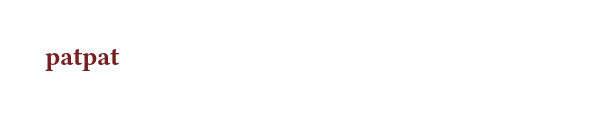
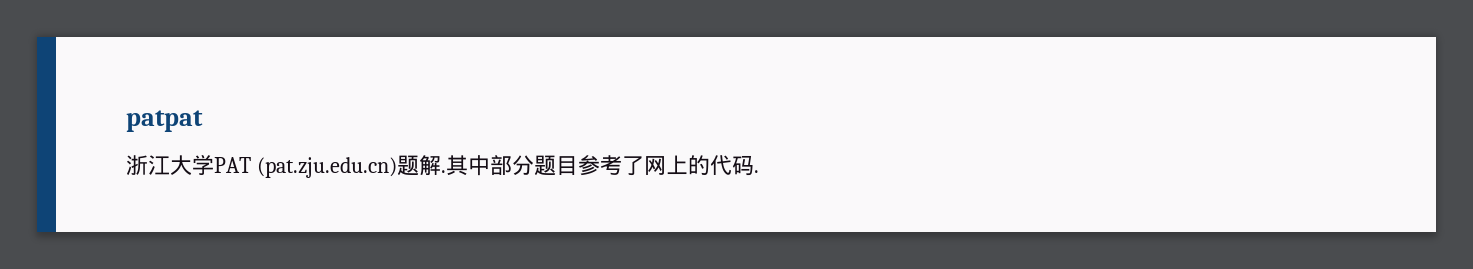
(120, 59) none -> [126,155,759,178] // 浙江大学PAT (pat.zju.edu.cn)题解.其中部分题目参考了网上的代码.

